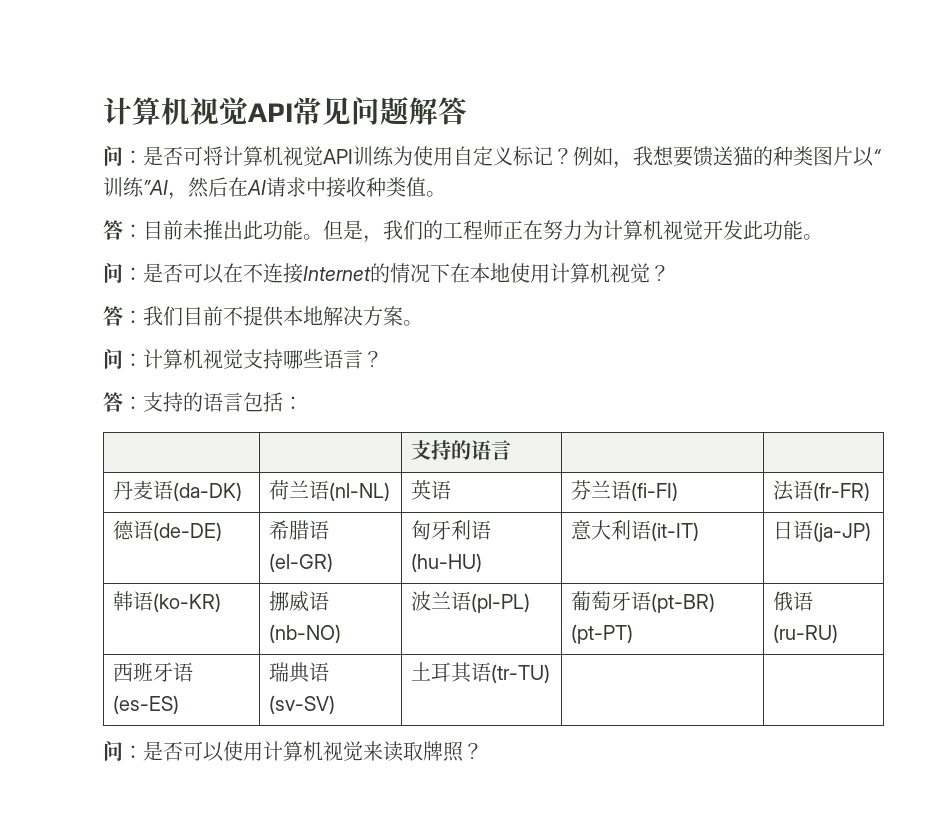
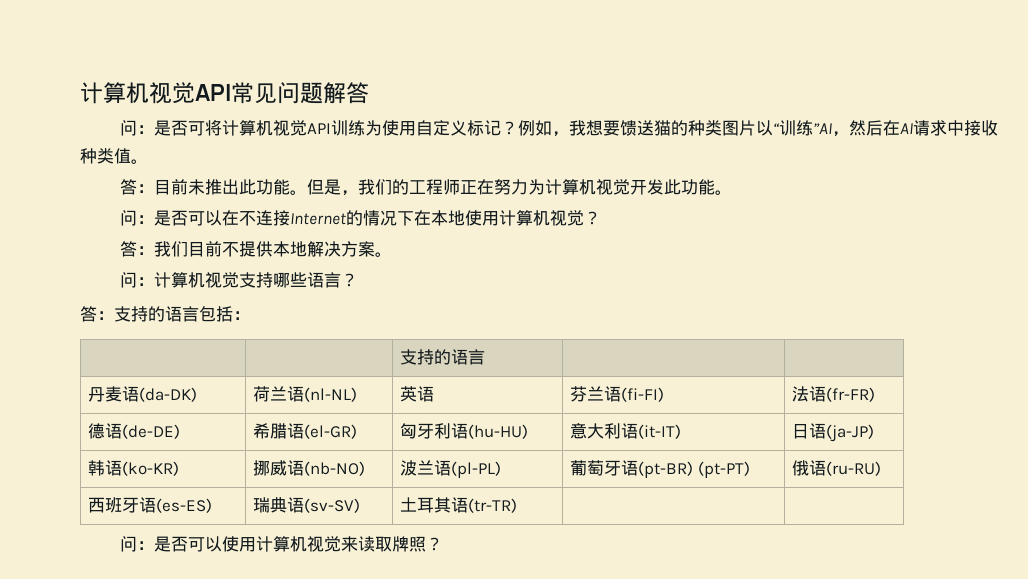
[490,664,550,683] (tr-TU) -> [468,498,518,513] (tr-TR)

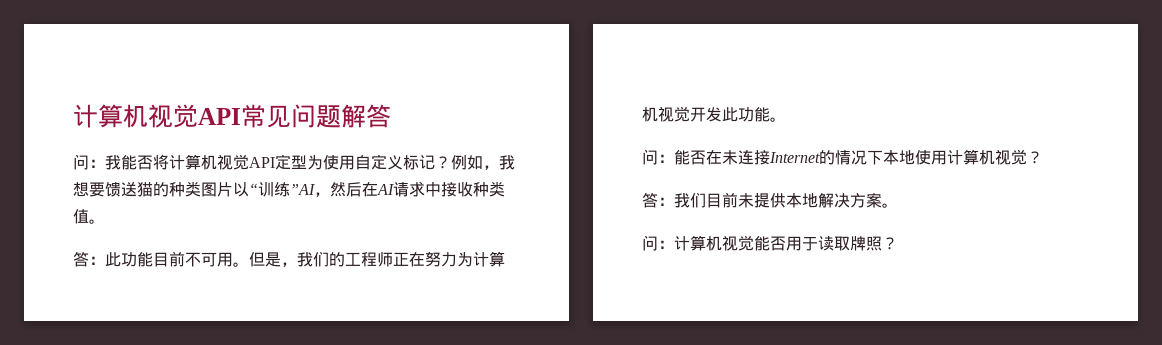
[153,120,205,136] 是否可 -> [105,155,153,170] 我能否
[330,120,365,136] 训练 -> [275,154,307,170] 定型
[153,179,290,195] 目前未推出此功能 -> [105,251,233,267] 此功能目前不可用
[153,210,256,226] 是否可以在不 -> [674,150,738,165] 能否在未
[413,210,431,226] 在 -> (883, 157) none
[221,242,239,257] 不 -> [738,193,754,208] 未
[238,272,358,288] [80,306,250,322] [400,349,486,365] [88,386,198,402] [253,386,358,402] [400,386,435,402] [570,386,665,402] [792,386,876,402] [88,423,181,439] [253,423,358,439] [400,423,529,439] [570,423,682,439] [792,423,875,442] [88,460,180,476] [253,460,366,476] [400,460,502,478] [570,460,750,478] [792,460,882,476] [88,497,213,513] [253,497,361,513] [400,497,518,513] [119,536,358,552] 支持哪些语言？ // 答：支持的语言包括： // | | 支持的语言 | | // 丹麦语(da-DK) | 荷兰语(nl-NL) | 英语 | 芬兰语(fi-FI) | 法语(fr-FR) // 德语(de-DE) | 希腊语(el-GR) | 匈牙利语(hu-HU) | 意大利语(it-IT) | 日语(ja-JP) // 韩语(ko-KR) | 挪威语(nb-NO) | 波兰语(pl-PL) | 葡萄牙语(pt-BR) (pt-PT) | 俄语(ru-RU) // 西班牙语(es-ES) | 瑞典语(sv-SV) | 土耳其语(tr-TR) | | // 问：是否可以使用计算机视觉来 -> [754,236,818,251] 能否用于

